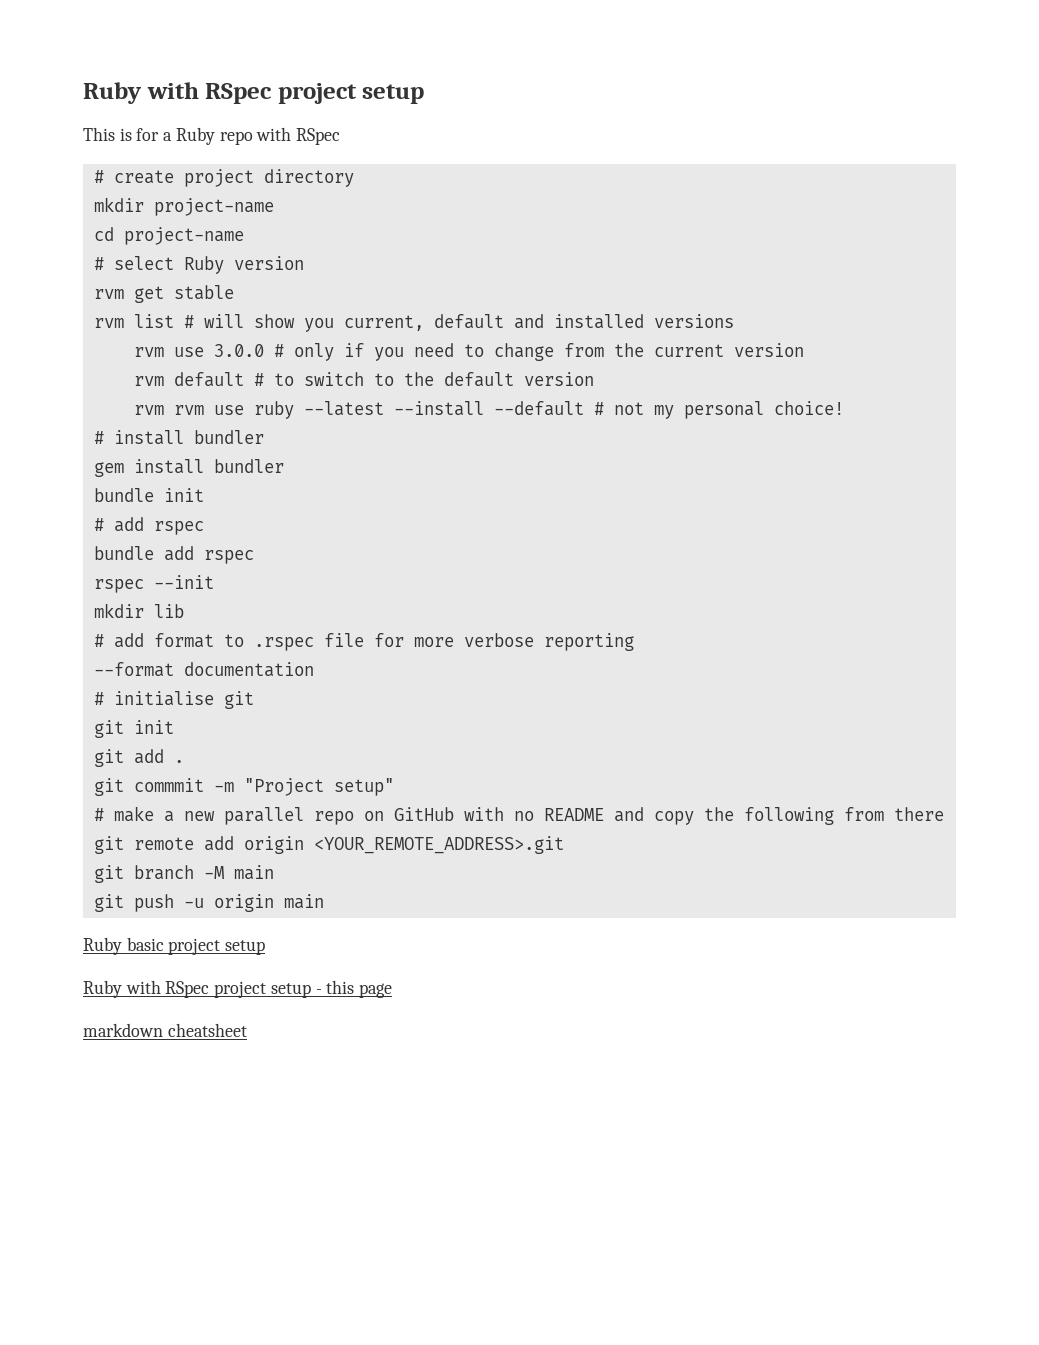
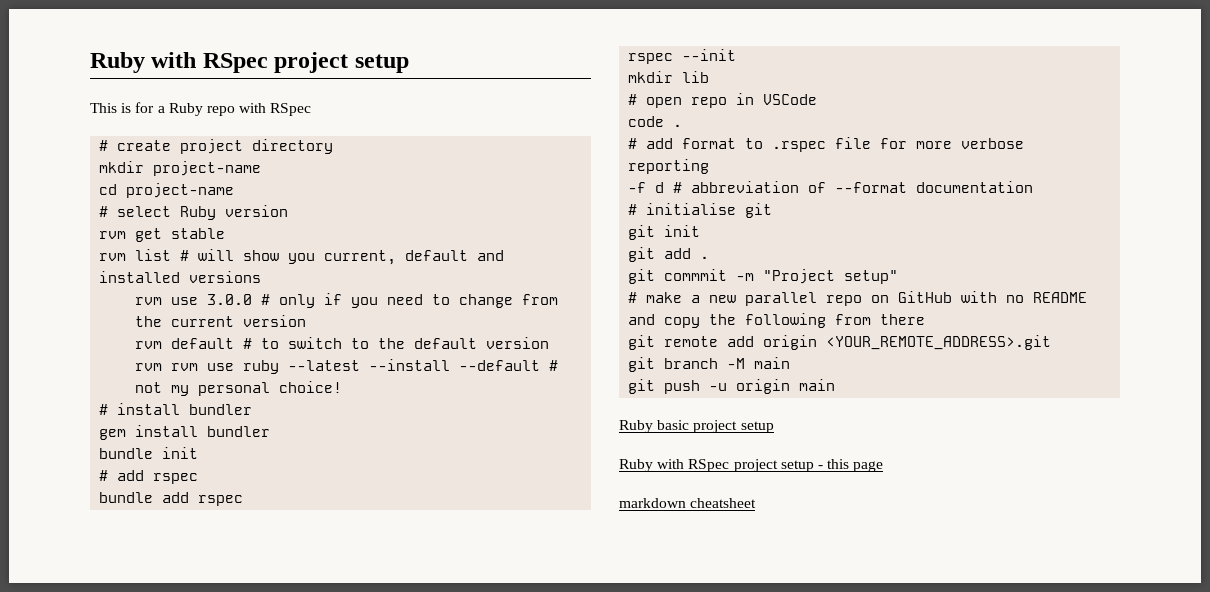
(184, 611) none -> [628,93,818,108] [628,116,683,127] // # open repo in VSCode // code .
(634, 642) none -> [628,181,827,193] -f d # abbreviation of

